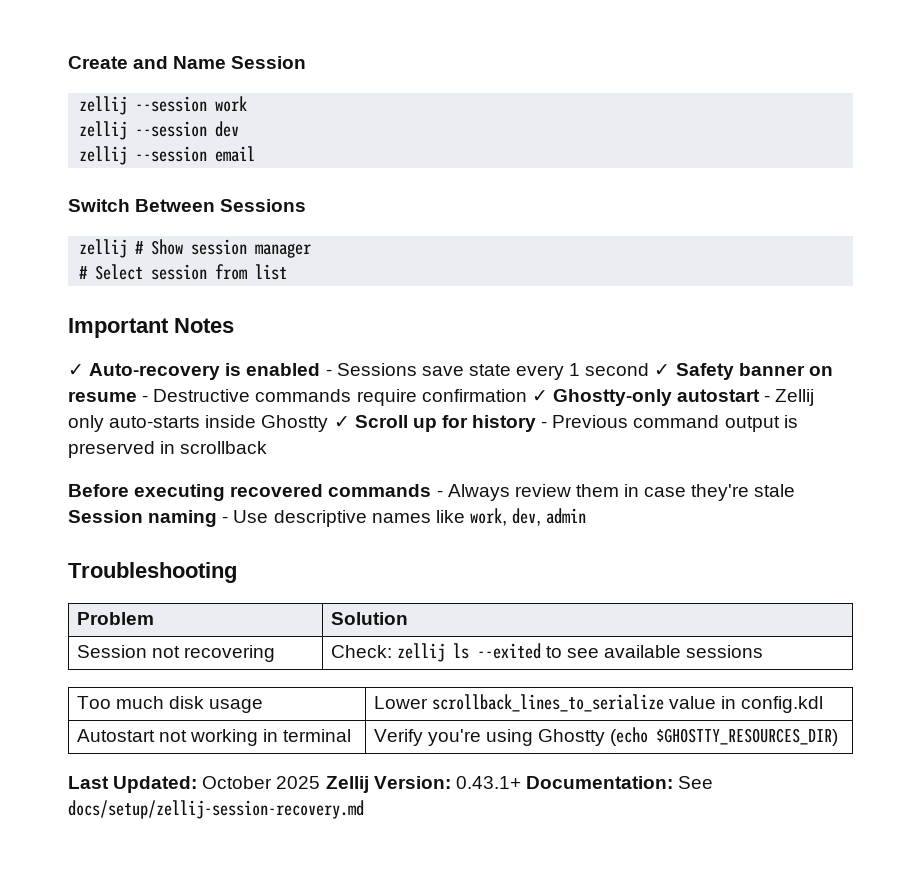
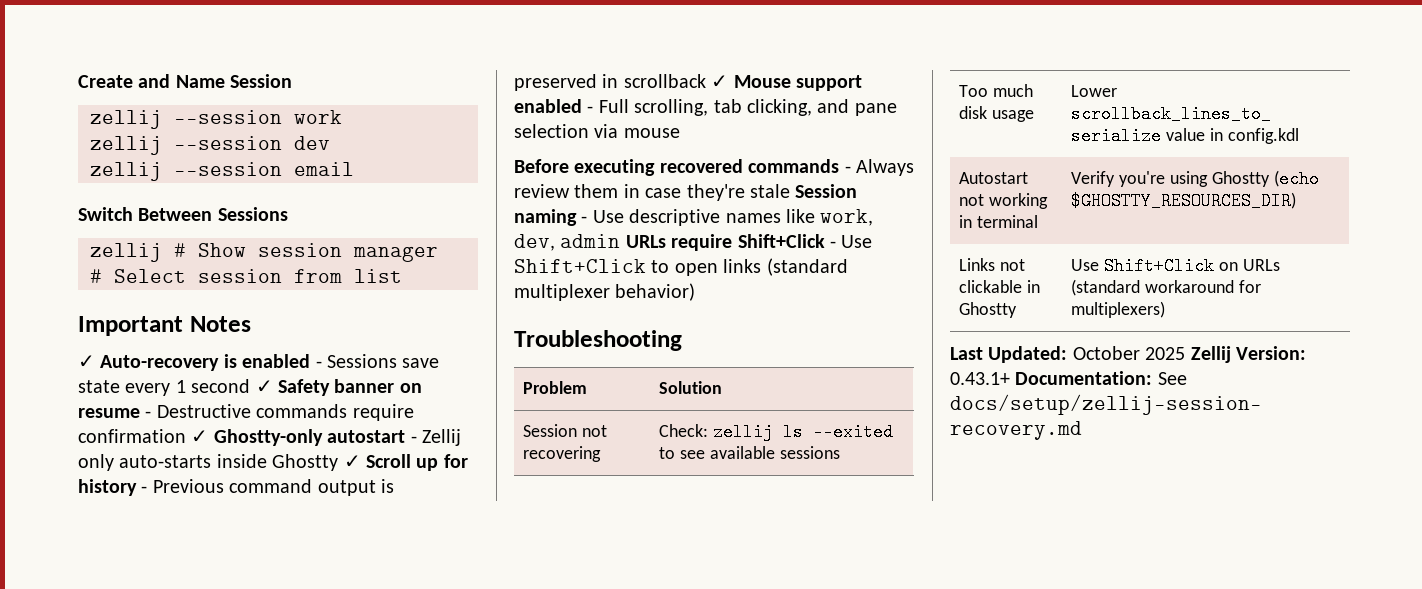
(268, 447) none -> [711,75,862,91] [514,99,897,116] [514,124,680,138] ✓ Mouse support enabled - Full scrolling, tab clicking, and pane selection via mouse
(587, 516) none -> [625,234,873,251] [514,258,848,276] [514,283,696,301] URLs require Shift+Click - Use Shift+Click to open links (standard multiplexer behavior)
(839, 737) none -> [959,258,1026,271] [959,280,1041,293] [959,302,1018,318] [1071,257,1281,275] [1071,279,1262,296] [1071,301,1166,318] // Links not clickable in Ghostty | Use Shift+Click on URLs (standard workaround for multiplexers)

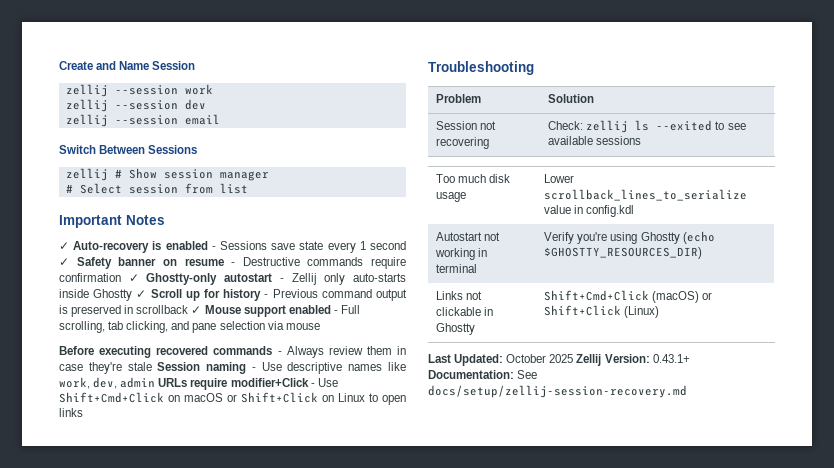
[737,234,873,248] [514,259,646,273] Shift+Click - Use Shift+Click -> [230,378,338,387] [59,392,365,403] modifier+Click - Use Shift+Cmd+Click on macOS or Shift+Click on Linux
[766,258,848,276] [514,283,696,301] (standard multiplexer behavior) -> (83, 412) none
[1071,257,1281,275] [1071,279,1262,296] [1071,301,1166,318] Use Shift+Click on URLs (standard workaround for multiplexers) -> [544,290,713,303] [544,305,660,318] Shift+Cmd+Click (macOS) or Shift+Click (Linux)

